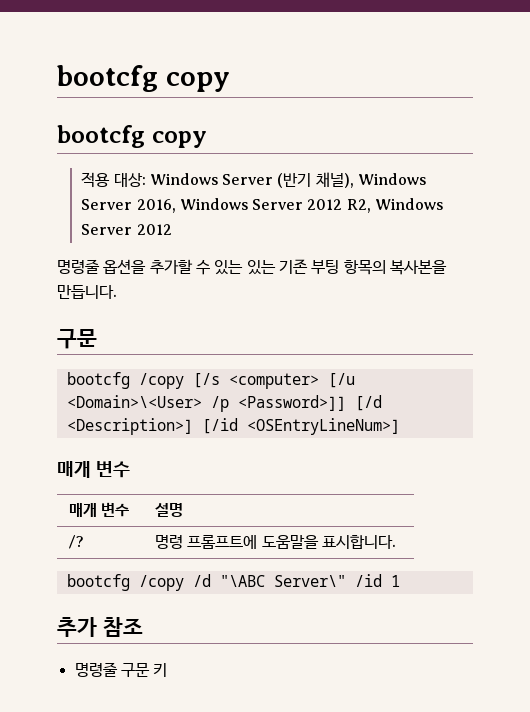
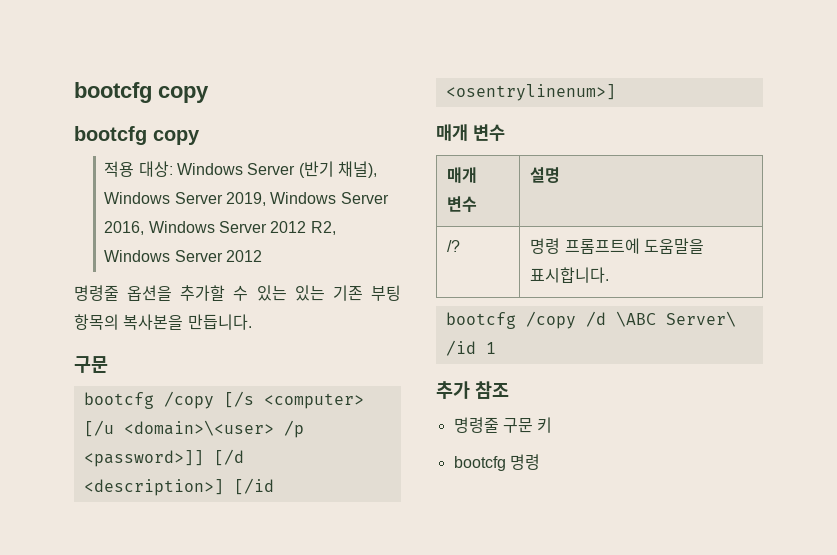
(133, 204) none -> [226,192,389,206] 2019, Windows Server
[66,395,382,412] [66,418,400,435] <Domain>\<User> /p <Password>]] [/d <Description>] [/id <OSEntryLineNum>] -> [123,420,304,438] [83,449,244,467] [83,478,274,496] [445,84,616,101] <domain>\<user> /p <password>]] [/d <description>] [/id <osentrylinenum>]
[219,575,346,587] "\ABC Server\" -> [615,311,736,327] \ABC Server\
(168, 670) none -> [453,454,540,471] // bootcfg 명령

